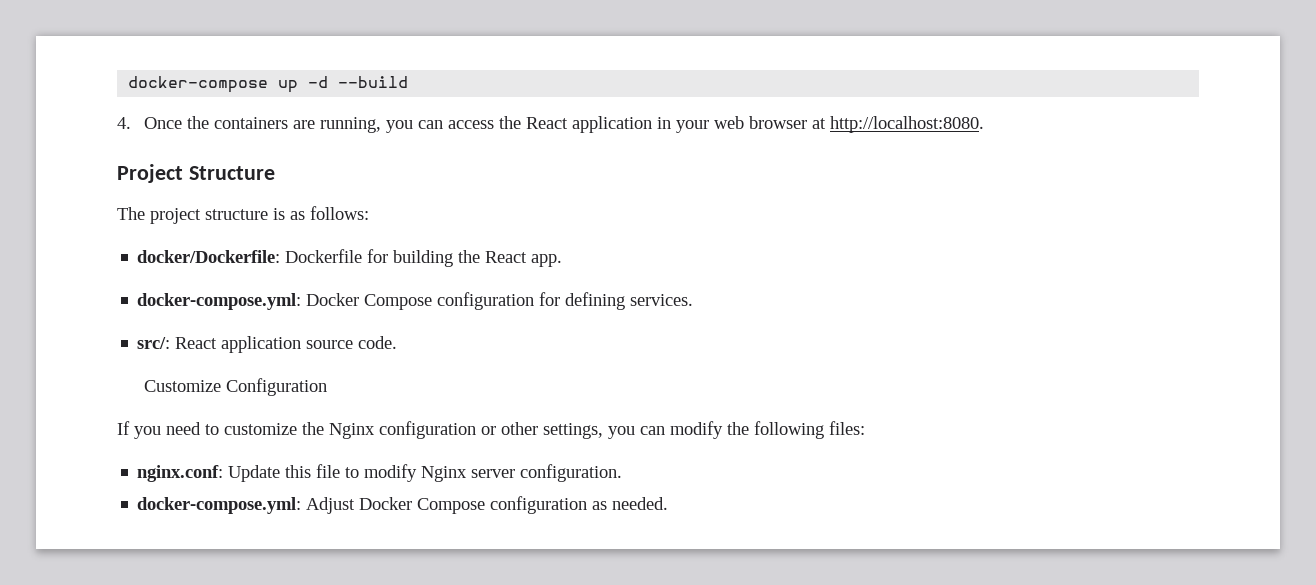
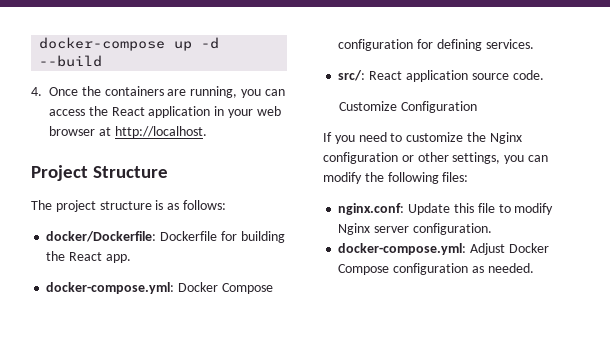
[829,116,984,133] http://localhost:8080. -> [114,126,207,138] http://localhost.

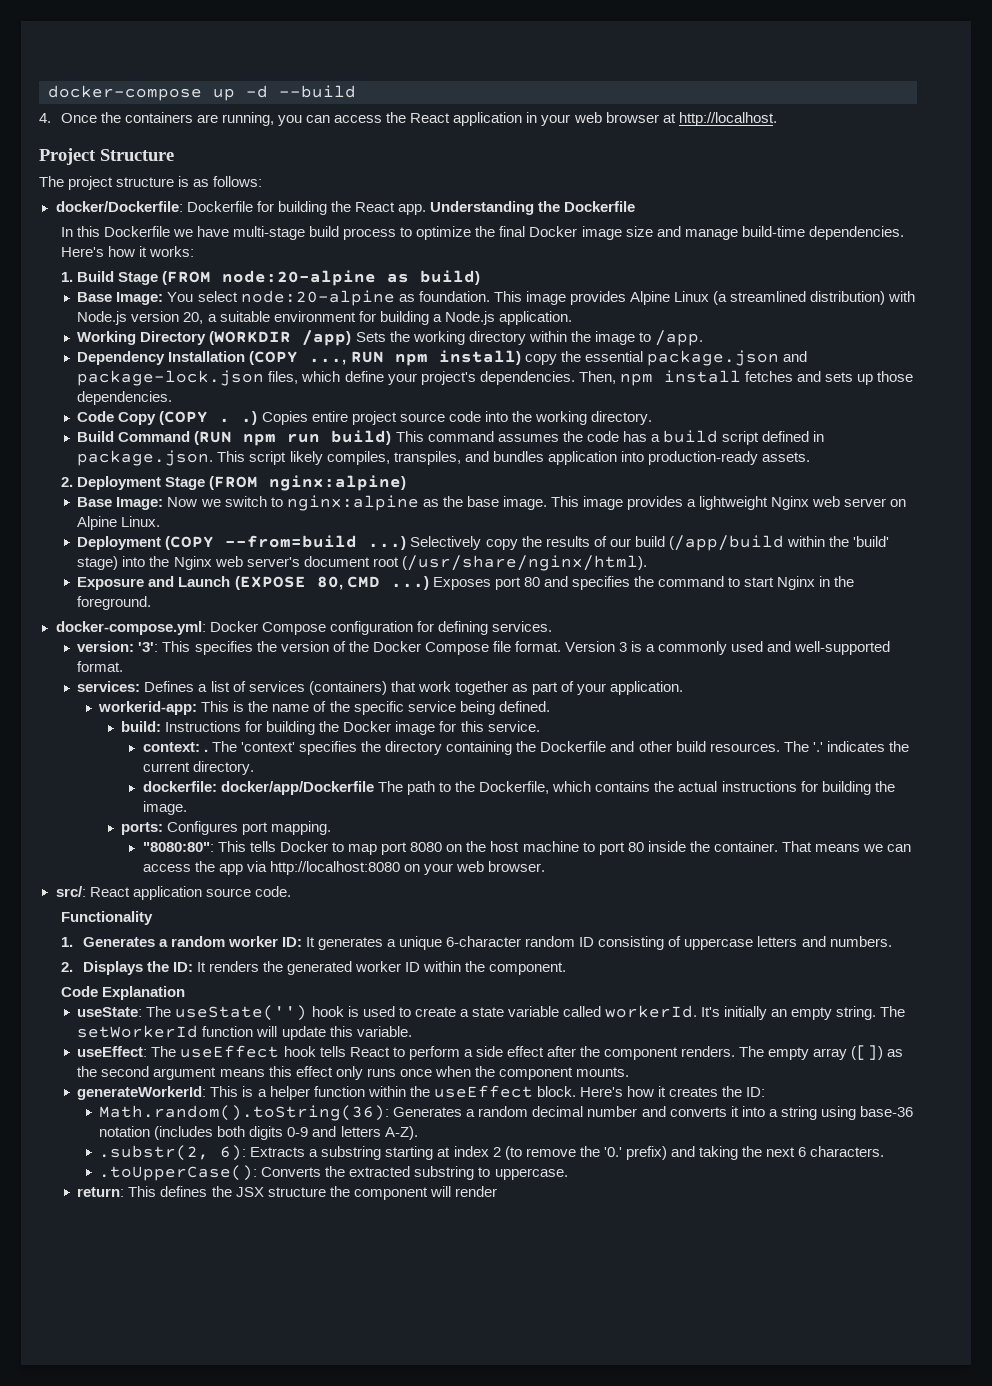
(131, 258) none -> [429,201,635,215] [60,226,904,240] [60,246,195,257] [60,270,481,286] [77,290,916,306] [77,311,572,325] [77,330,703,346] [77,350,807,366] [77,370,914,386] [77,391,173,405] [77,411,652,425] [77,430,825,446] [77,450,810,466] [60,475,407,491] [77,495,907,511] [77,516,161,530] [77,535,889,551] [77,555,647,571] [77,576,855,590] [77,596,152,610] Understanding the Dockerfile // In this Dockerfile we have multi-stage build process to optimize the final Docker image size and manage build-time dependencies. Here's how it works: // 1. Build Stage (FROM node:20-alpine as build) // Base Image: You select node:20-alpine as foundation. This image provides Alpine Linux (a streamlined distribution) with Node.js version 20, a suitable environment for building a Node.js application. // Working Directory (WORKDIR /app) Sets the working directory within the image to /app. // Dependency Installation (COPY ..., RUN npm install) copy the essential package.json and package-lock.json files, which define your project's dependencies. Then, npm install fetches and sets up those dependencies. // Code Copy (COPY . .) Copies entire project source code into the working directory. // Build Command (RUN npm run build) This command assumes the code has a build script defined in package.json. This script likely compiles, transpiles, and bundles application into production-ready assets. // 2. Deployment Stage (FROM nginx:alpine) // Base Image: Now we switch to nginx:alpine as the base image. This image provides a lightweight Nginx web server on Alpine Linux. // Deployment (COPY --from=build ...) Selectively copy the results of our build (/app/build within the 'build' stage) into the Nginx web server's document root (/usr/share/nginx/html). // Exposure and Launch (EXPOSE 80, CMD ...) Exposes port 80 and specifies the command to start Nginx in the foreground.
(534, 44) none -> [77,641,891,655] [77,661,124,672] [77,681,684,695] [98,701,550,715] [121,721,540,735] [142,741,909,755] [142,761,255,775] [142,781,895,795] [142,801,187,815] [121,821,332,835] [142,841,912,855] [142,861,546,875] // version: '3': This specifies the version of the Docker Compose file format. Version 3 is a commonly used and well-supported format. // services: Defines a list of services (containers) that work together as part of your application. // workerid-app: This is the name of the specific service being defined. // build: Instructions for building the Docker image for this service. // context: . The 'context' specifies the directory containing the Dockerfile and other build resources. The '.' indicates the current directory. // dockerfile: docker/app/Dockerfile The path to the Dockerfile, which contains the actual instructions for building the image. // ports: Configures port mapping. // "8080:80": This tells Docker to map port 8080 on the host machine to port 80 inside the container. That means we can access the app via http://localhost:8080 on your web browser.
[339,101,478,113] [323,132,522,144] [323,152,548,164] [323,172,469,184] [338,203,554,215] [338,223,492,235] [338,243,549,255] [338,263,534,275] Customize Configuration // If you need to customize the Nginx configuration or other settings, you can modify the following files: // nginx.conf: Update this file to modify Nginx server configuration. // docker-compose.yml: Adjust Docker Compose configuration as needed. -> [60,911,153,925] [60,936,892,950] [60,961,567,975] [60,986,185,1000] [77,1005,906,1021] [77,1025,412,1040] [77,1045,904,1060] [77,1066,629,1080] [77,1085,766,1100] [99,1105,913,1121] [99,1126,418,1140] [99,1145,885,1161] [99,1165,568,1181] [77,1186,497,1200] Functionality // 1. Generates a random worker ID: It generates a unique 6-character random ID consisting of uppercase letters and numbers. // 2. Displays the ID: It renders the generated worker ID within the component. // Code Explanation // useState: The useState('') hook is used to create a state variable called workerId. It's initially an empty string. The setWorkerId function will update this variable. // useEffect: The useEffect hook tells React to perform a side effect after the component renders. The empty array ([]) as the second argument means this effect only runs once when the component mounts. // generateWorkerId: This is a helper function within the useEffect block. Here's how it creates the ID: // Math.random().toString(36): Generates a random decimal number and converts it into a string using base-36 notation (includes both digits 0-9 and letters A-Z). // .substr(2, 6): Extracts a substring starting at index 2 (to remove the '0.' prefix) and taking the next 6 characters. // .toUpperCase(): Converts the extracted substring to uppercase. // return: This defines the JSX structure the component will render

